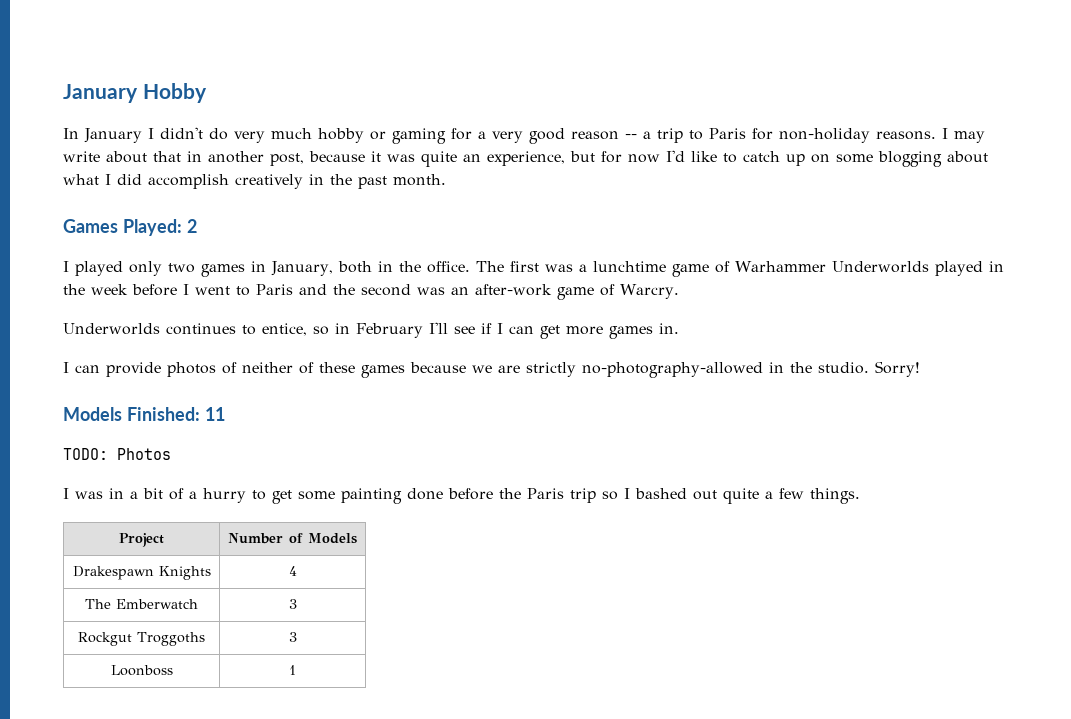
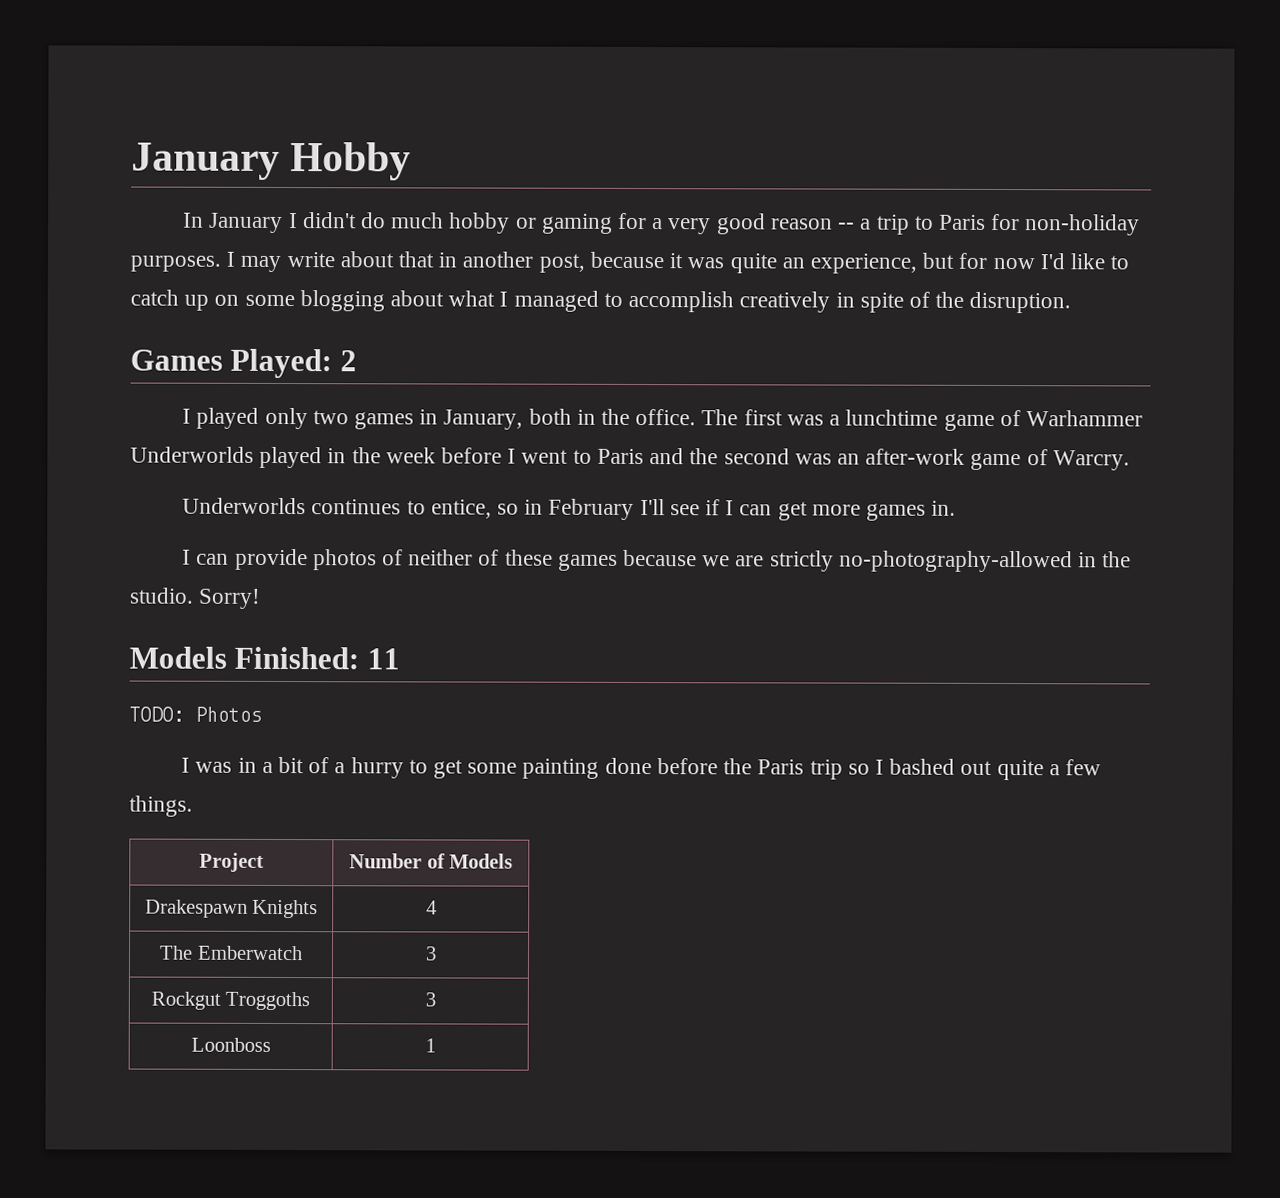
[234,131,265,143] very -> (387, 220) none
[876,131,936,140] reasons. -> [130,255,221,272] purposes.
[117,174,142,185] did -> [513,290,623,312] managed to
[330,174,446,189] the past month. -> [859,291,1072,314] spite of the disruption.

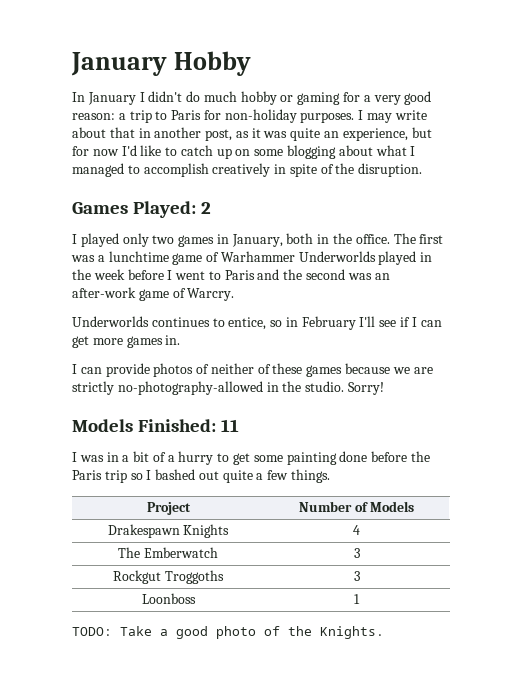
[770,218,856,230] reason -- -> [72,113,115,120] reason:
[589,251,664,269] because -> [235,131,249,138] as
[129,706,262,722] // TODO: Photos -> (240, 425) none
(436, 1045) none -> [72,626,384,639] // TODO: Take a good photo of the Knights.

